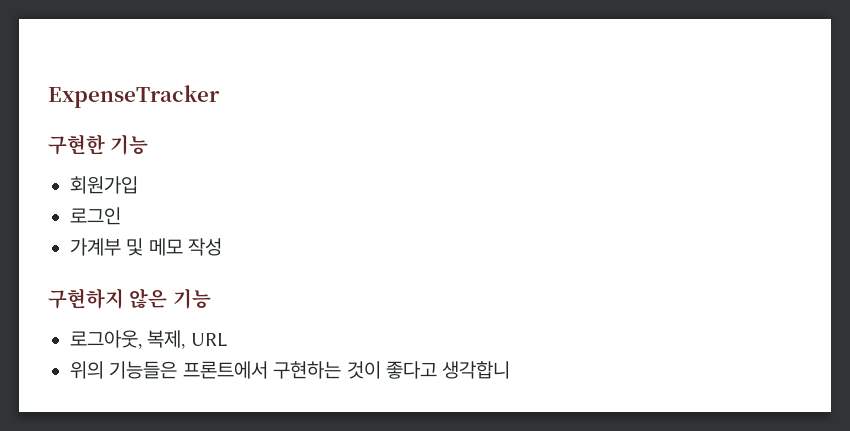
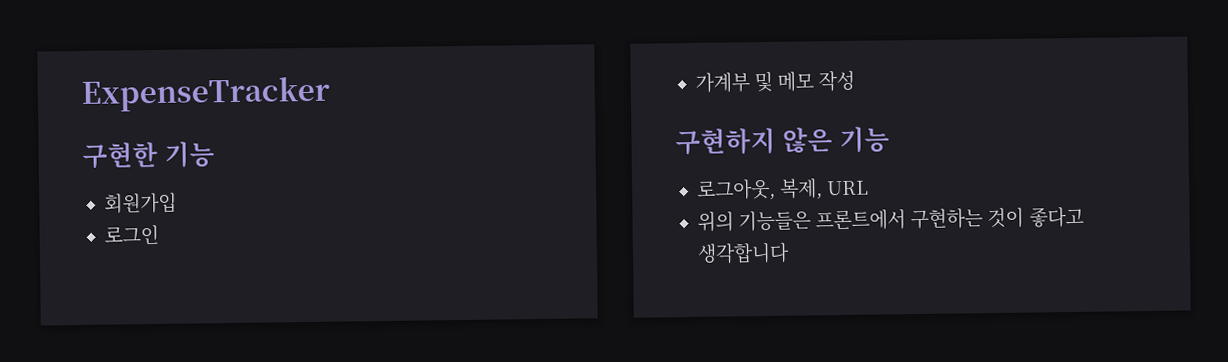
[442,361,511,379] 생각합니 -> [696,242,790,264] 생각합니다

